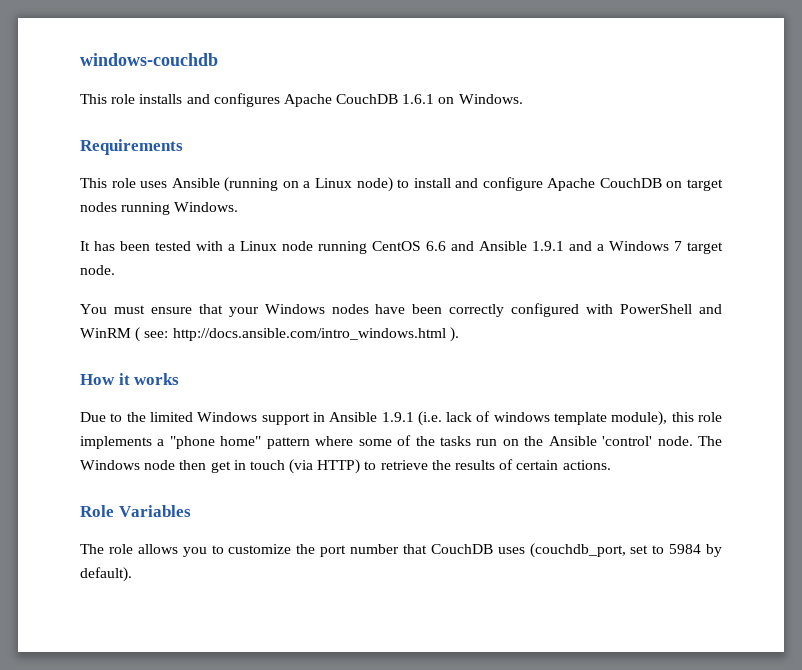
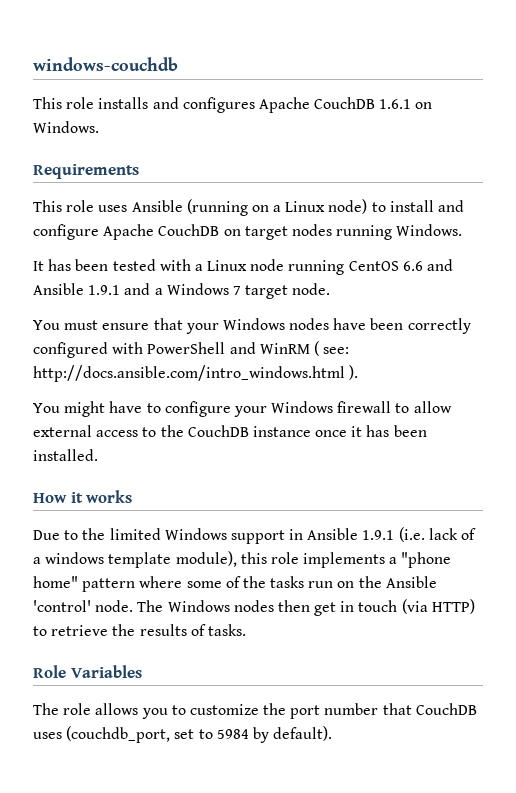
(459, 334) none -> [33,401,452,417] [33,425,427,437] [33,449,98,461] // You might have to configure your Windows firewall to allow external access to the CouchDB instance once it has been installed.
(491, 416) none -> [33,557,41,564] a
[144,460,176,470] node -> [233,600,274,612] nodes
[516,460,611,470] certain actions. -> [207,624,246,636] tasks.

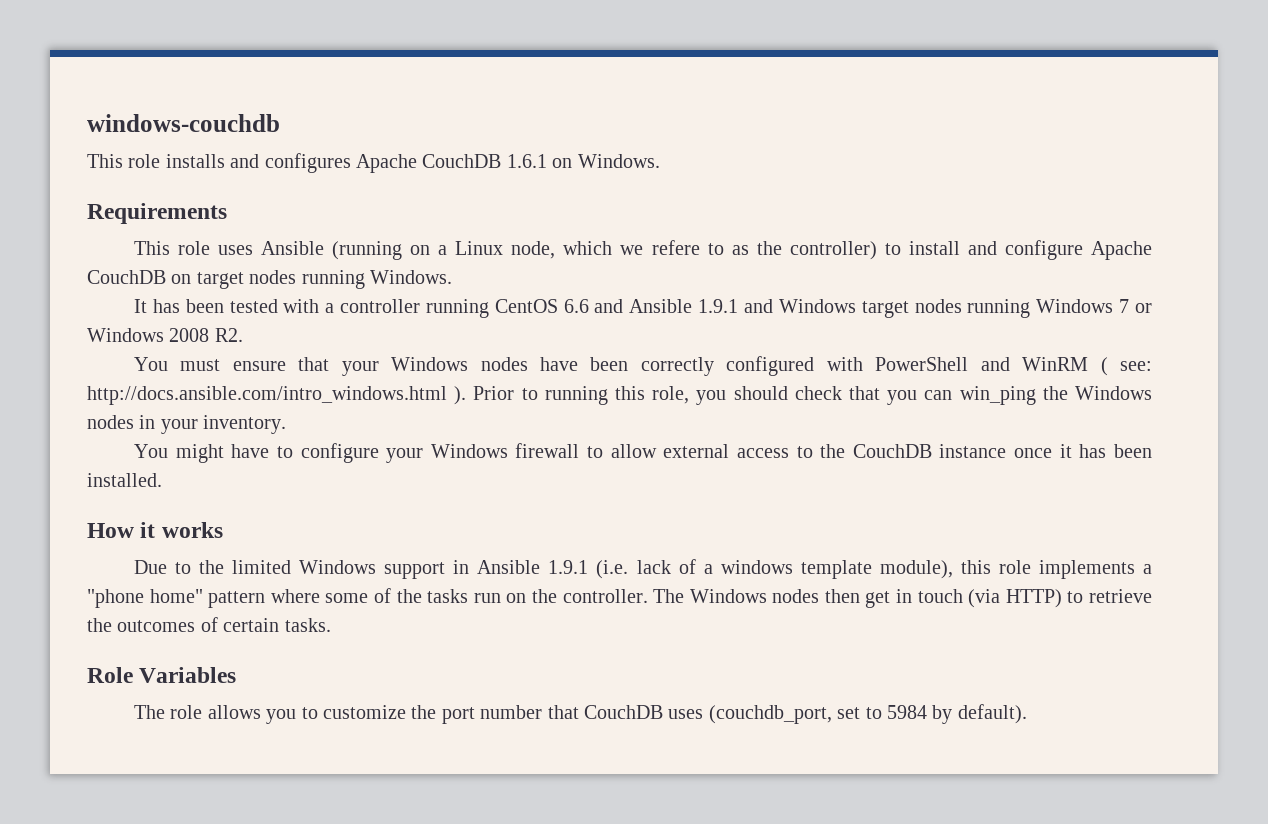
[328,199,368,214] node) -> [511,240,877,260] node, which we refere to as the controller)
[207,259,285,271] Linux node -> [340,299,421,313] controller
[154,283,331,299] a Windows 7 target node. -> [778,299,1152,318] [87,328,243,342] Windows target nodes running Windows 7 or Windows 2008 R2.
(359, 372) none -> [473,386,1153,405] [87,415,287,434] Prior to running this role, you should check that you can win_ping the Windows nodes in your inventory.
[385,576,437,588] [33,600,134,612] Ansible 'control' node. -> [562,589,648,603] controller.
[139,624,206,636] results of -> [117,617,280,632] outcomes of certain

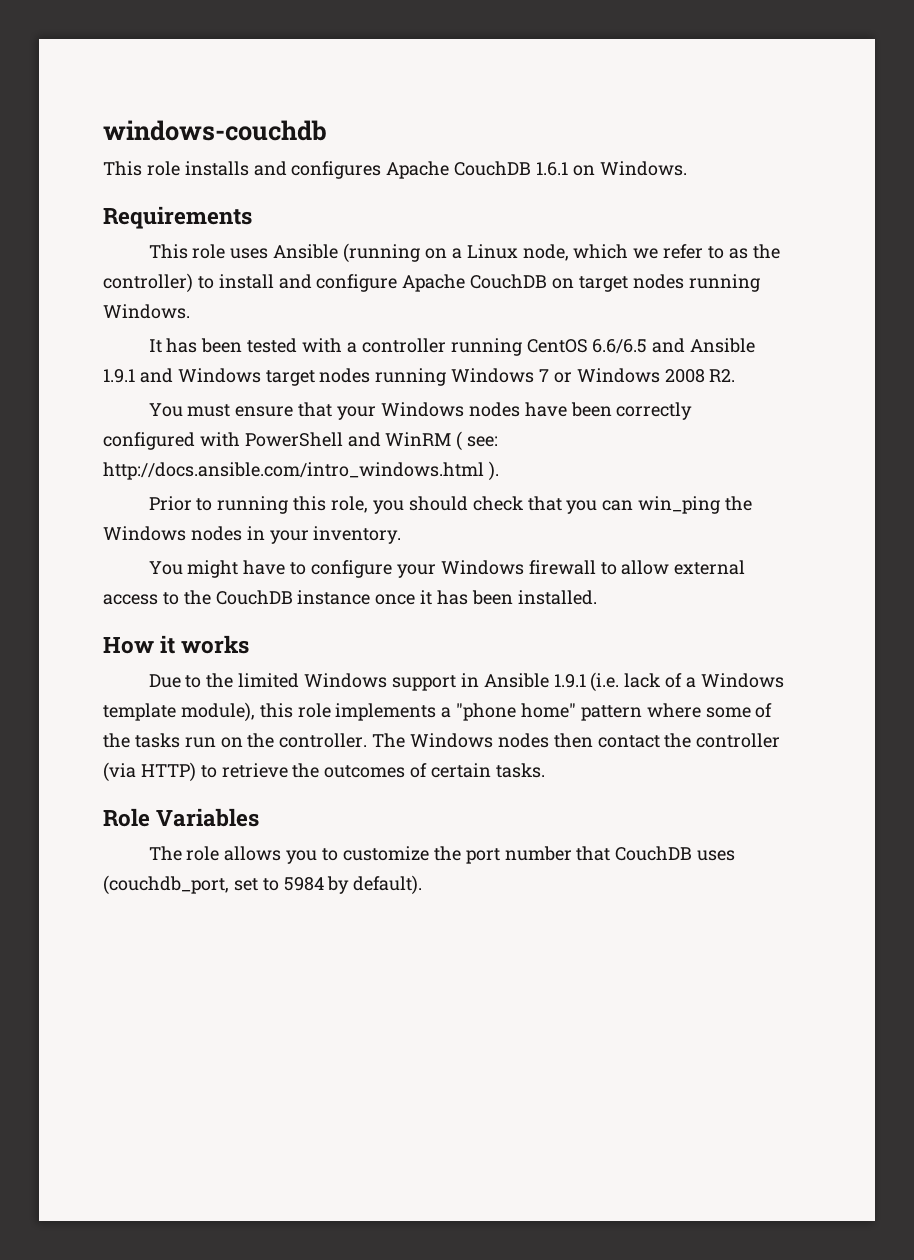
[651,240,700,255] refere -> [663,244,704,259] refer
[563,299,589,313] 6.6 -> [592,339,648,354] 6.6/6.5
(467, 395) none -> (499, 471) //
[720,560,793,574] windows -> [700,673,784,688] Windows
[865,589,963,608] get in touch -> [597,733,781,748] contact the controller

